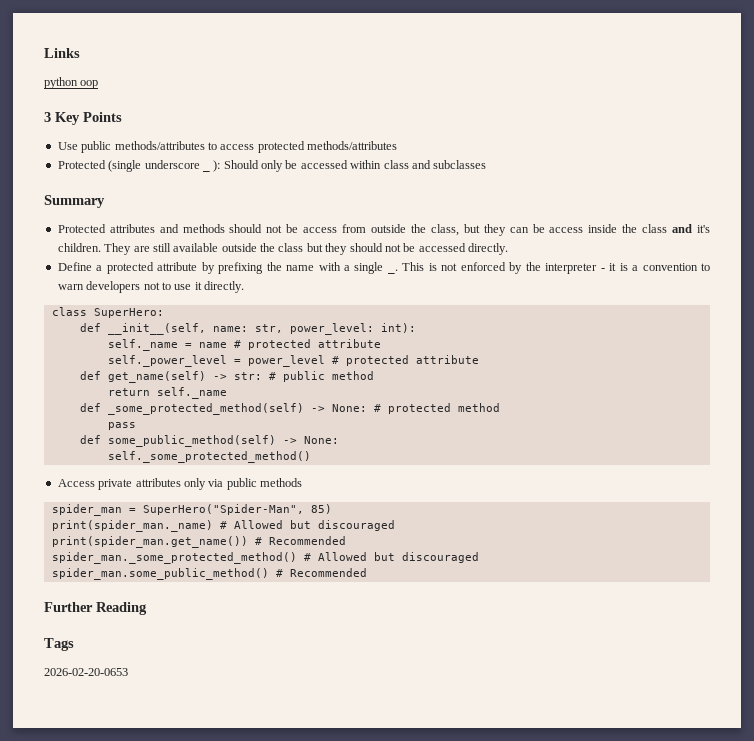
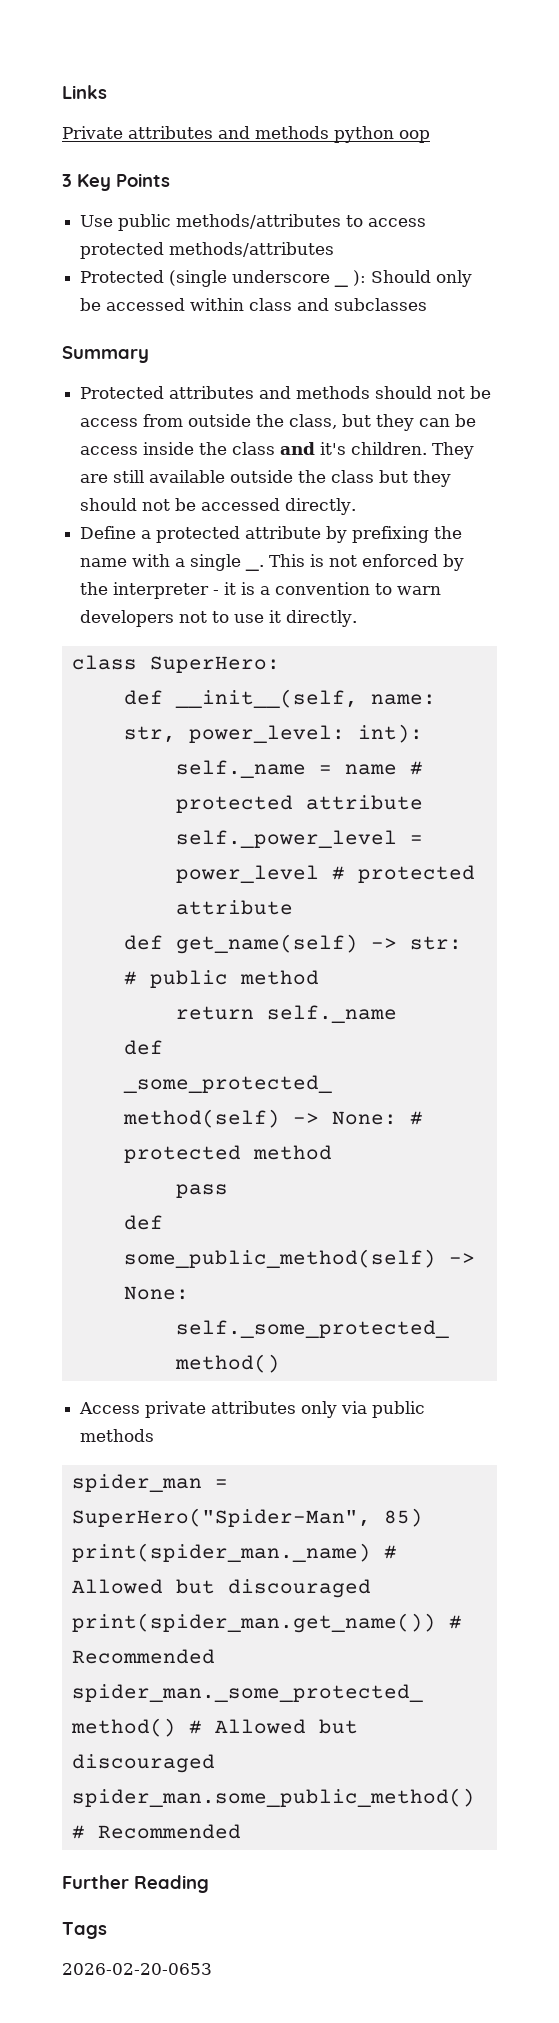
(80, 53) none -> [62,126,329,139] Private attributes and methods

